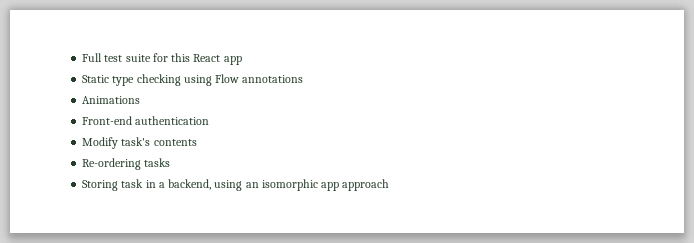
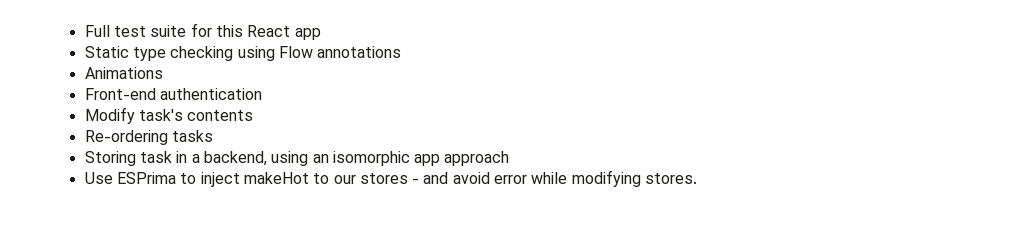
(390, 185) none -> [84,170,698,187] // Use ESPrima to inject makeHot to our stores - and avoid error while modifying stores.

